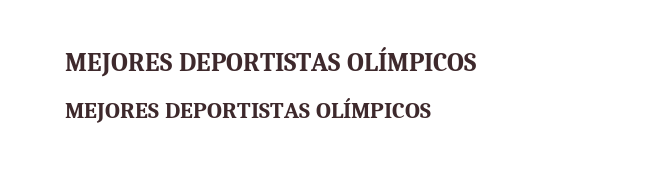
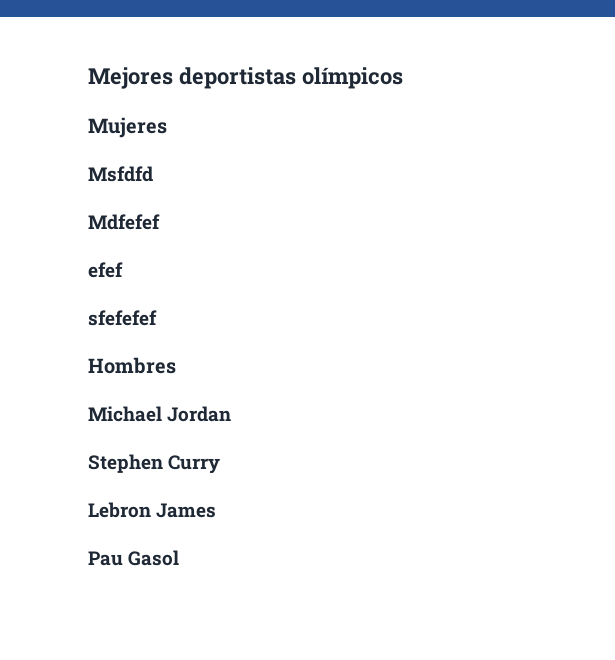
[65,47,476,77] [65,98,432,123] MEJORES DEPORTISTAS OLÍMPICOS // MEJORES DEPORTISTAS OLÍMPICOS -> [88,67,403,89] [88,117,167,138] [88,166,153,182] [88,214,160,230] [88,262,123,278] [88,310,157,326] [88,357,176,374] [88,406,232,422] [88,454,221,474] [88,502,217,518] [88,550,180,566] Mejores deportistas olímpicos // Mujeres // Msfdfd // Mdfefef // efef // sfefefef // Hombres // Michael Jordan // Stephen Curry // Lebron James // Pau Gasol

